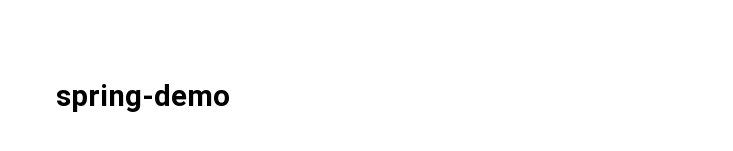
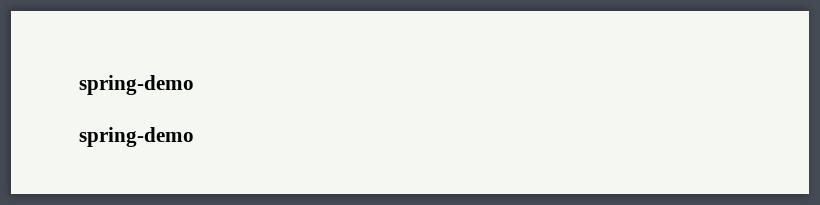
[56,84,230,112] spring-demo -> [79,75,194,95] [79,127,194,147] spring-demo // spring-demo

